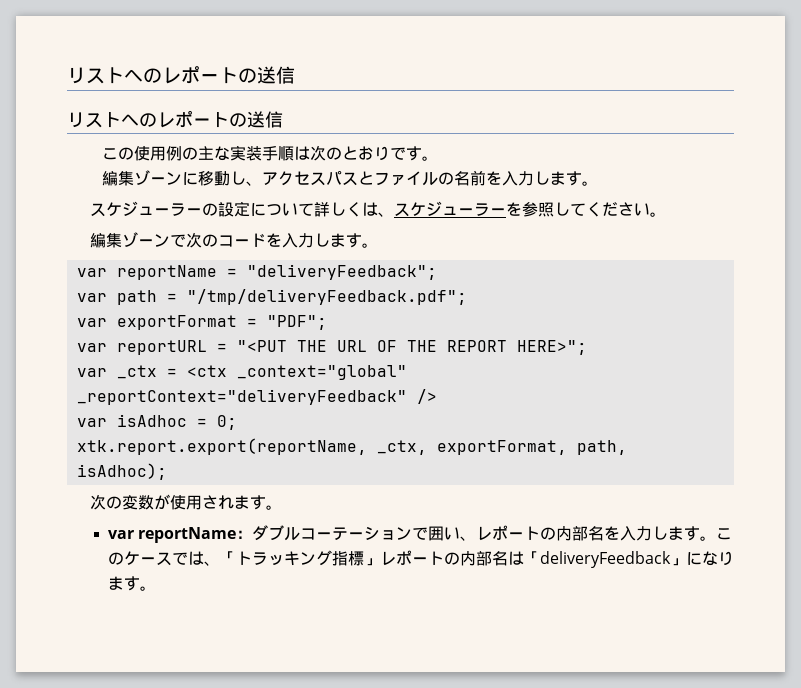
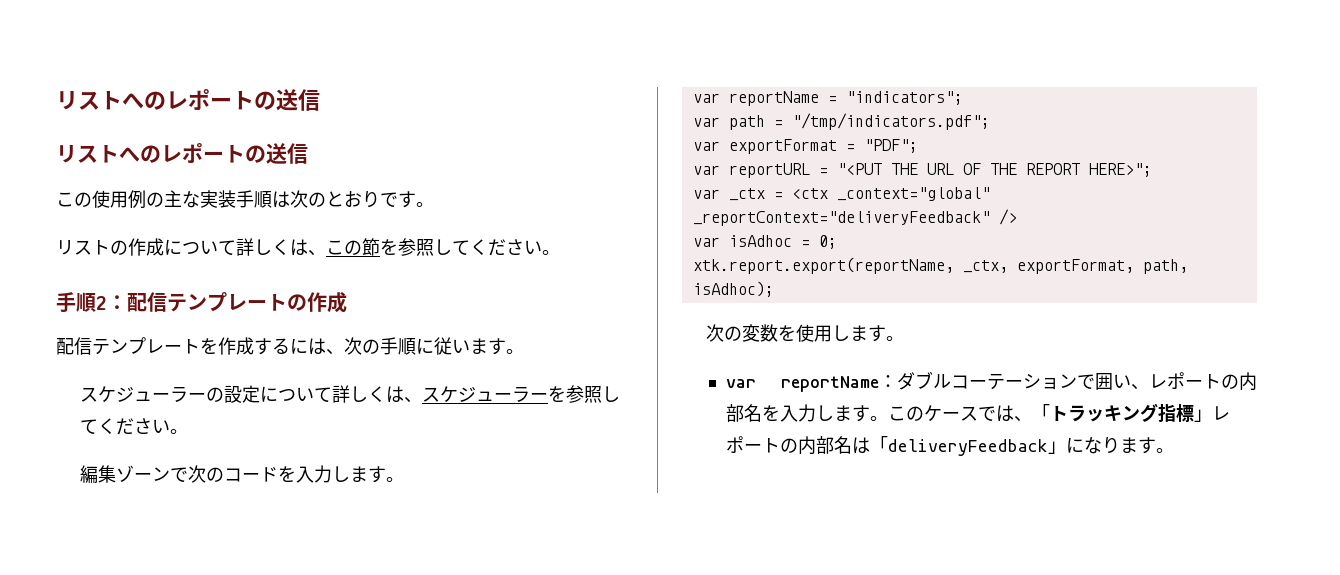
[102,170,551,186] 編集ゾーンに移動し、アクセスパスとファイルの名前を入力し -> [56,238,560,256] [56,291,347,313] [56,337,470,355] リストの作成について詳しくは、この節を参照してください。 // 手順2：配信テンプレートの作成 // 配信テンプレートを作成するには、次の手順に従い
[246,264,437,280] "deliveryFeedback"; -> [845,91,963,105] "indicators";
[186,289,467,305] "/tmp/deliveryFeedback.pdf"; -> [791,113,990,130] "/tmp/indicators.pdf";
[154,494,235,510] が使用され -> [777,324,850,342] を使用し

